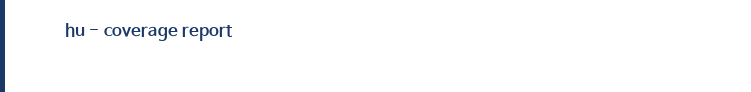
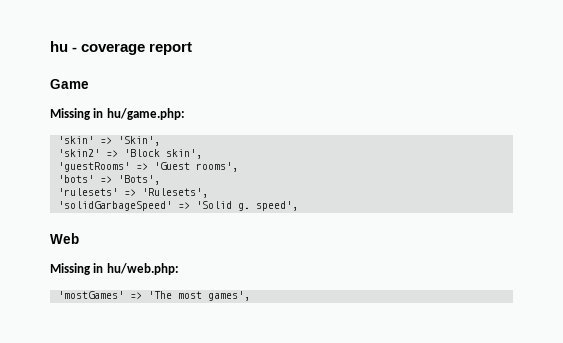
(234, 33) none -> [50,79,89,89] [50,108,185,120] [57,136,160,146] [57,149,202,159] [57,162,238,172] [57,175,160,185] [57,188,208,198] [57,201,298,211] [50,233,79,244] [50,263,179,275] [57,291,250,301] // Game // Missing in hu/game.php: // 'skin' => 'Skin', // 'skin2' => 'Block skin', // 'guestRooms' => 'Guest rooms', // 'bots' => 'Bots', // 'rulesets' => 'Rulesets', // 'solidGarbageSpeed' => 'Solid g. speed', // Web // Missing in hu/web.php: // 'mostGames' => 'The most games',

